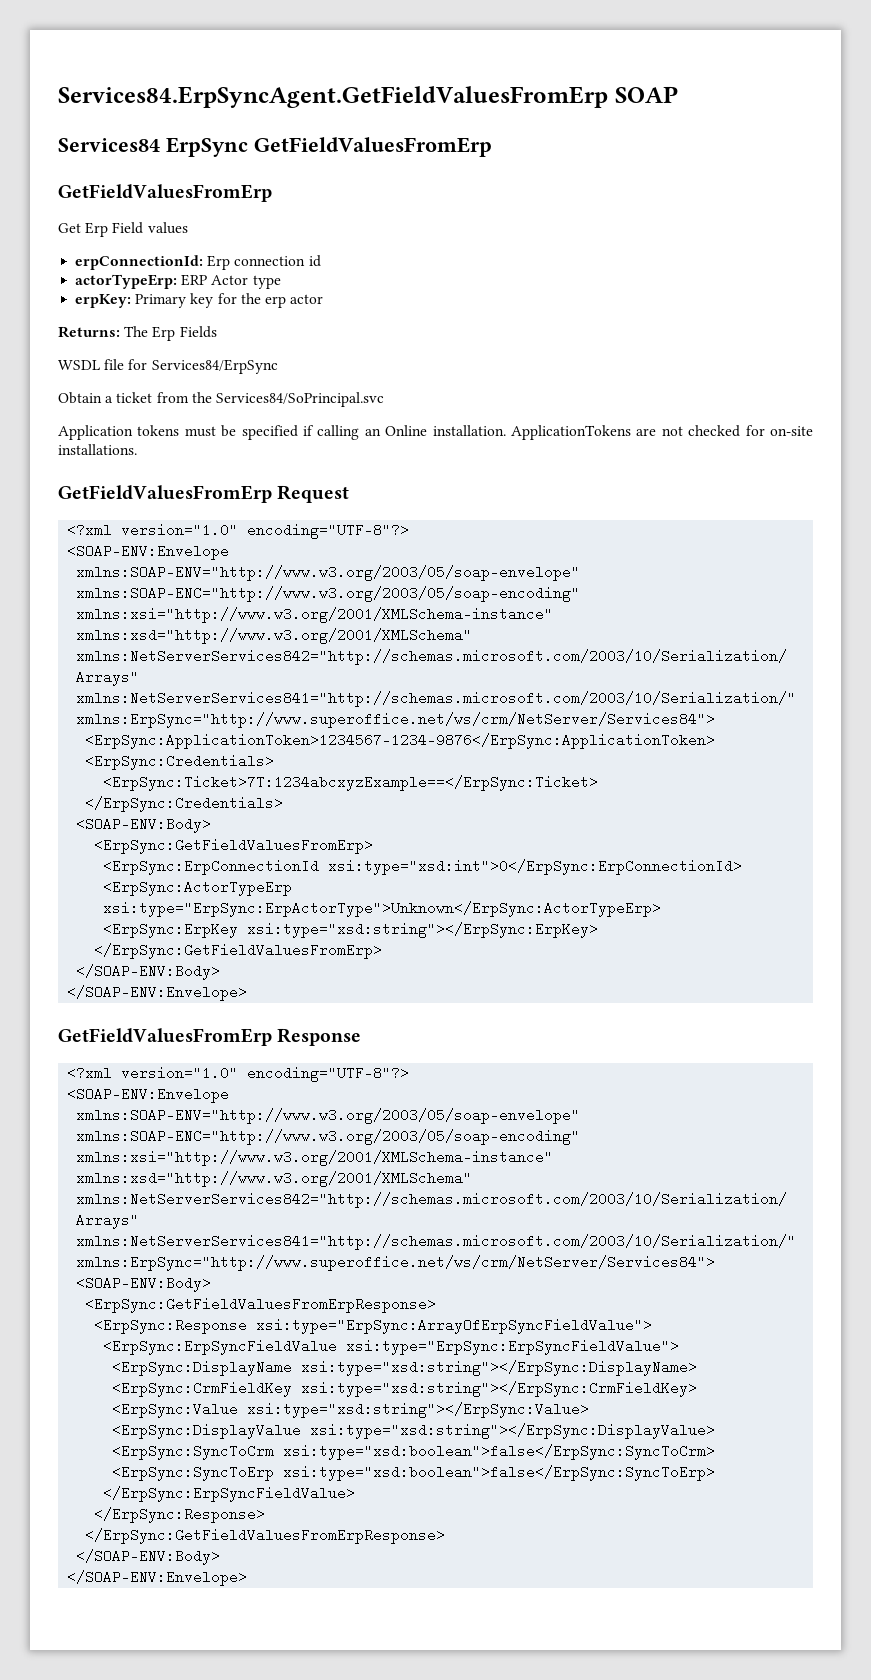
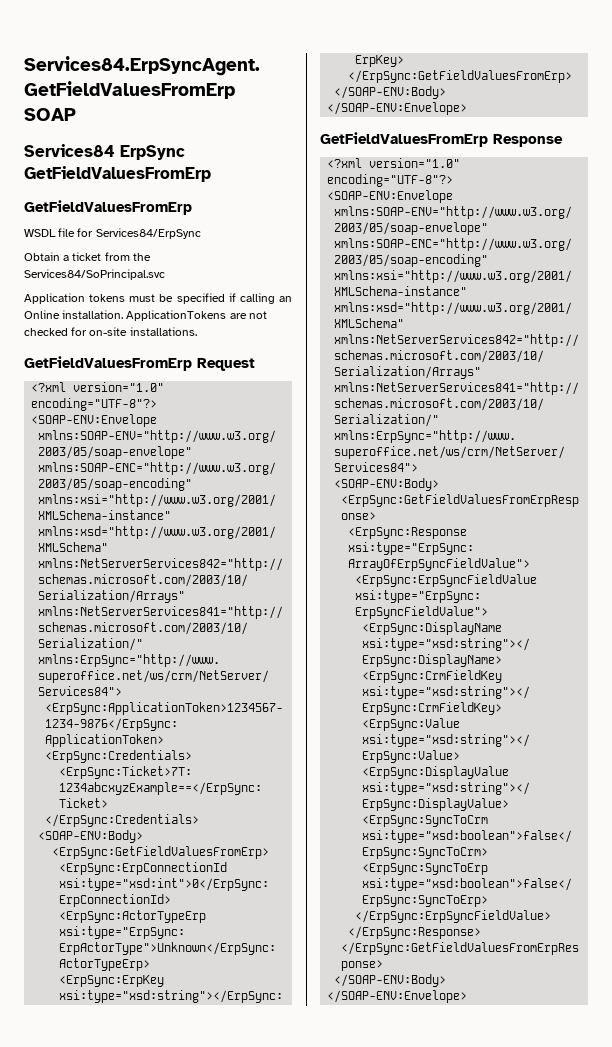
[58,222,188,237] [75,255,321,270] [75,274,281,289] [75,293,324,308] [58,326,217,341] // Get Erp Field values // erpConnectionId: Erp connection id // actorTypeErp: ERP Actor type // erpKey: Primary key for the erp actor // Returns: The Erp Fields -> (192, 207) none

